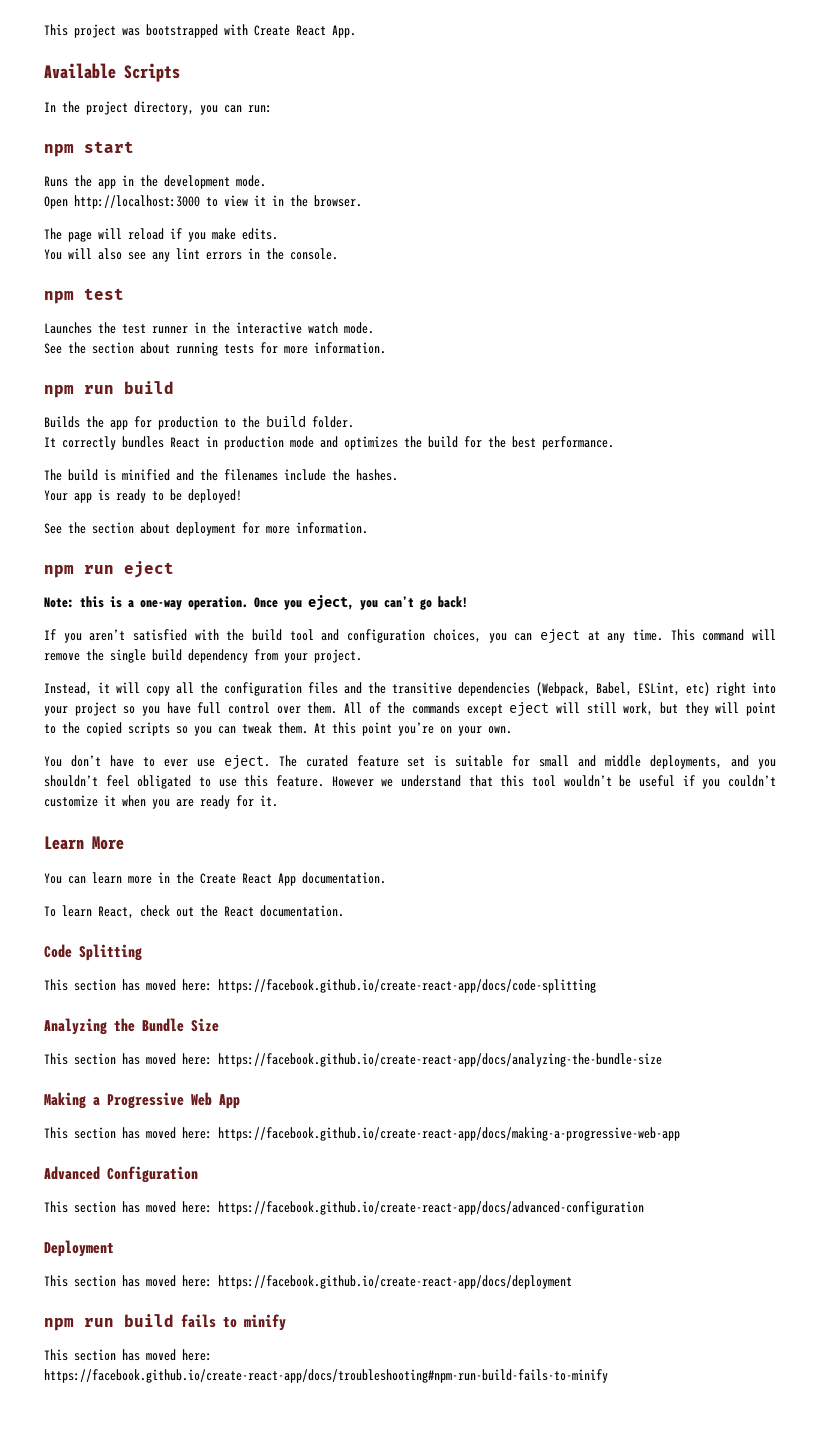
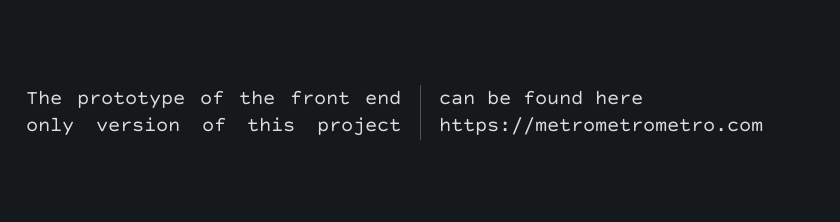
[44,24,356,38] [44,63,180,82] [44,101,272,115] [44,141,134,157] [44,175,266,189] [44,195,362,209] [44,228,278,242] [44,248,338,262] [44,288,124,304] [44,322,374,334] [44,342,386,356] [44,381,174,398] [44,415,354,430] [44,436,614,450] [44,469,398,481] [44,489,242,503] [44,522,368,536] [44,561,174,578] [44,595,468,611] [44,629,777,644] [44,649,362,663] [44,682,776,696] [44,702,776,717] [44,722,512,736] [44,755,776,770] [44,775,776,789] [44,795,278,809] [44,836,124,850] [44,872,386,886] [44,905,344,919] [44,944,142,961] [44,979,596,993] [44,1018,219,1035] [44,1053,662,1067] [44,1092,240,1109] [44,1127,680,1141] [44,1166,198,1183] [44,1201,644,1215] [44,1240,114,1257] [44,1275,572,1289] [44,1314,286,1331] [44,1349,212,1361] [44,1369,608,1383] This project was bootstrapped with Create React App. // Available Scripts // In the project directory, you can run: // npm start // Runs the app in the development mode. // Open http://localhost:3000 to view it in the browser. // The page will reload if you make edits. // You will also see any lint errors in the console. // npm test // Launches the test runner in the interactive watch mode. // See the section about running tests for more information. // npm run build // Builds the app for production to the build folder. // It correctly bundles React in production mode and optimizes the build for the best performance. // The build is minified and the filenames include the hashes. // Your app is ready to be deployed! // See the section about deployment for more information. // npm run eject // Note: this is a one-way operation. Once you eject, you can’t go back! // If you aren’t satisfied with the build tool and configuration choices, you can eject at any time. This command will remove the single build dependency from your project. // Instead, it will copy all the configuration files and the transitive dependencies (Webpack, Babel, ESLint, etc) right into your project so you have full control over them. All of the commands except eject will still work, but they will point to the copied scripts so you can tweak them. At this point you’re on your own. // You don’t have to ever use eject. The curated feature set is suitable for small and middle deployments, and you shouldn’t feel obligated to use this feature. However we understand that this tool wouldn’t be useful if you couldn’t customize it when you are ready for it. // Learn More // You can learn more in the Create React App documentation. // To learn React, check out the React documentation. // Code Splitting // This section has moved here: https://facebook.github.io/create-react-app/docs/code-splitting // Analyzing the Bundle Size // This section has moved here: https://facebook.github.io/create-react-app/docs/analyzing-the-bundle-size // Making a Progressive Web App // This section has moved here: https://facebook.github.io/create-react-app/docs/making-a-progressive-web-app // Advanced Configuration // This section has moved here: https://facebook.github.io/create-react-app/docs/advanced-configuration // Deployment // This section has moved here: https://facebook.github.io/create-react-app/docs/deployment // npm run build fails to minify // This section has moved here: https://facebook.github.io/create-react-app/docs/troubleshooting#npm-run-build-fails-to-minify -> [26,90,401,109] [26,117,401,136] [439,90,643,105] [439,117,763,135] The prototype of the front end only version of this project can be found here https://metrometrometro.com

